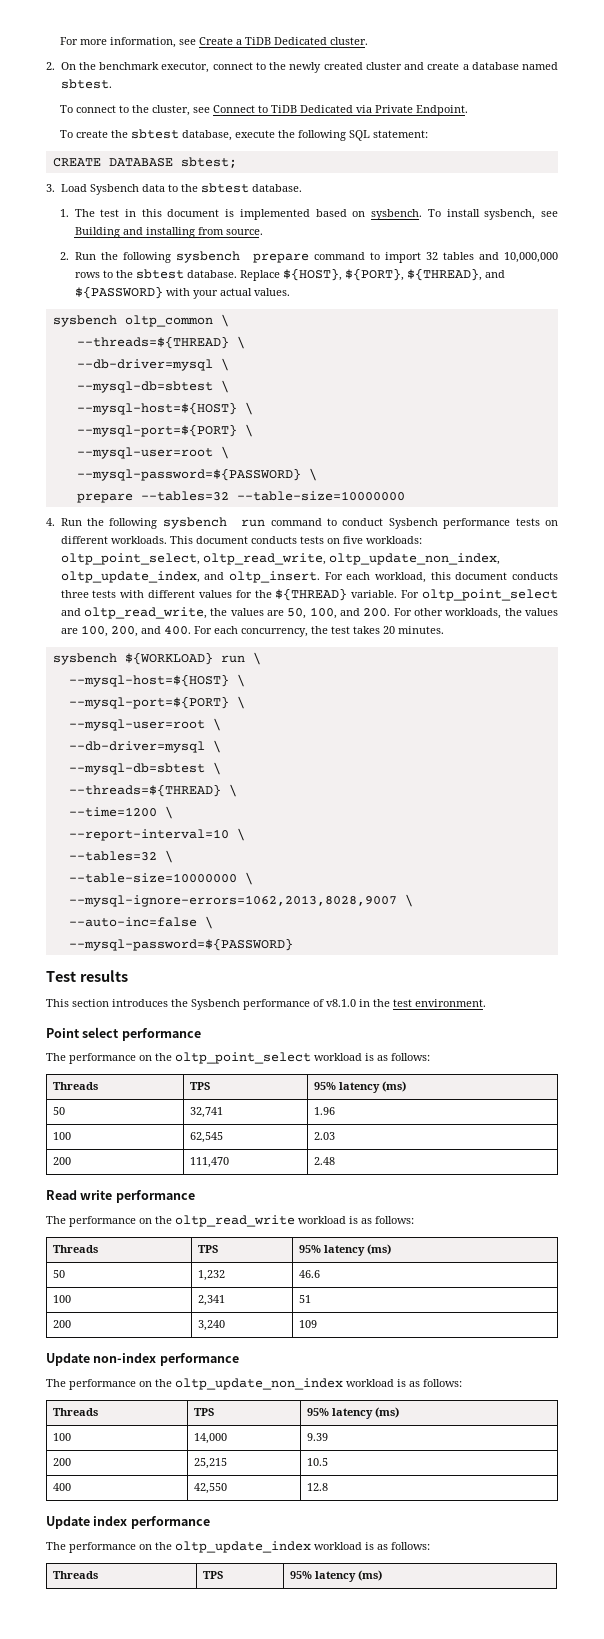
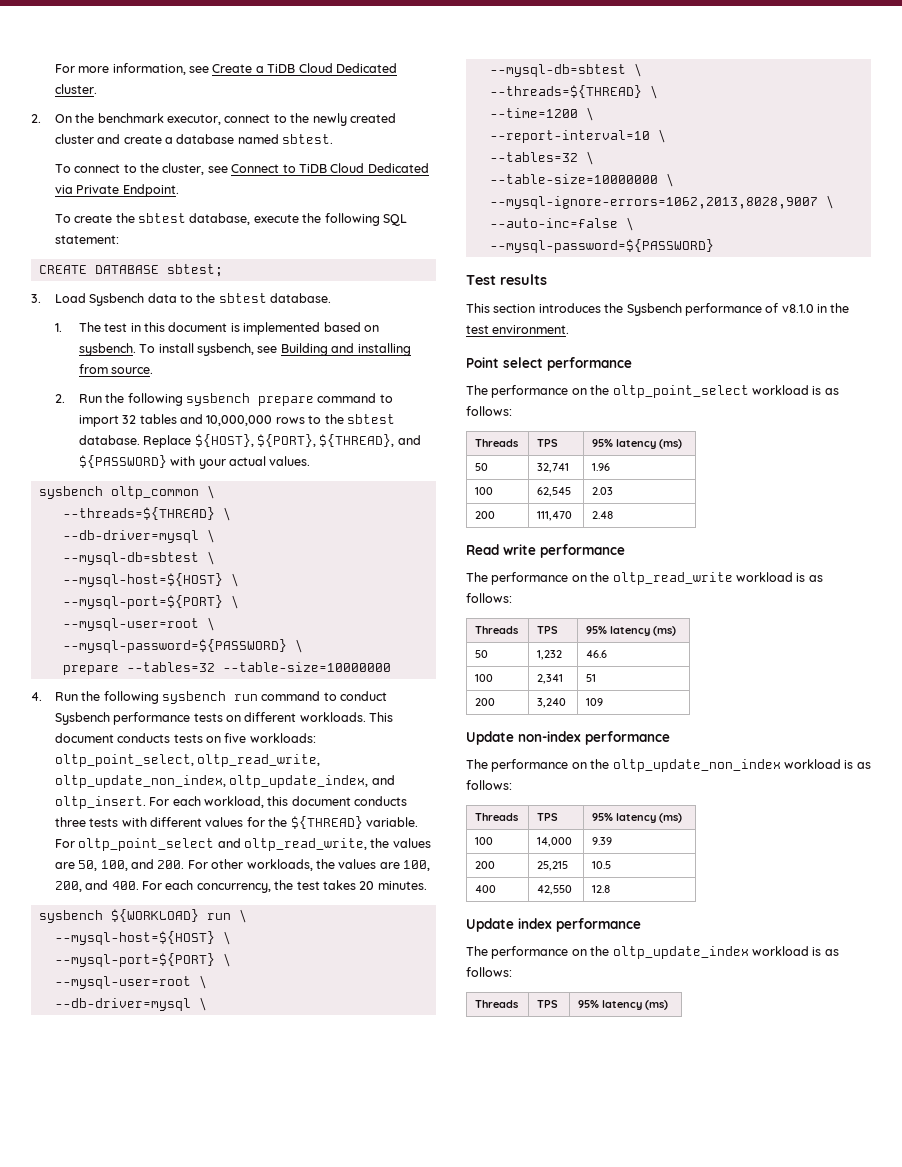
(271, 41) none -> [298,63,333,73] Cloud
(297, 109) none -> [330,163,365,173] Cloud

